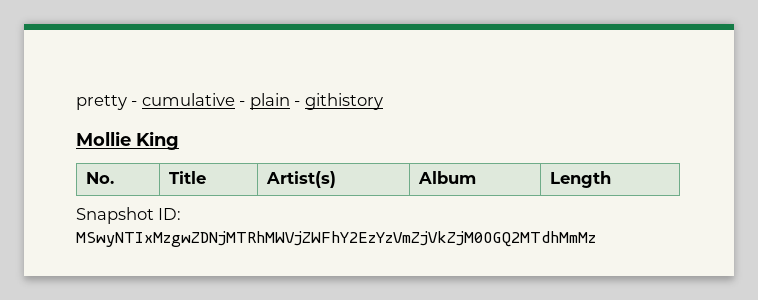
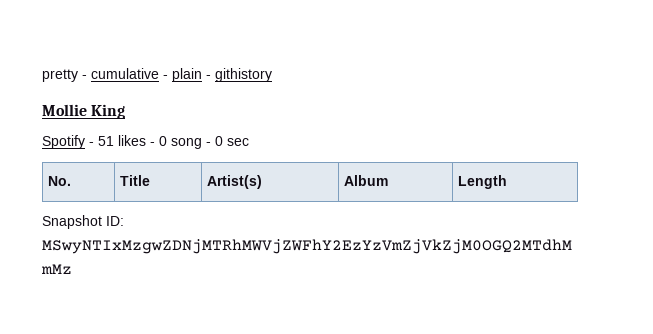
(179, 140) none -> [42,135,249,149] // Spotify - 51 likes - 0 song - 0 sec

